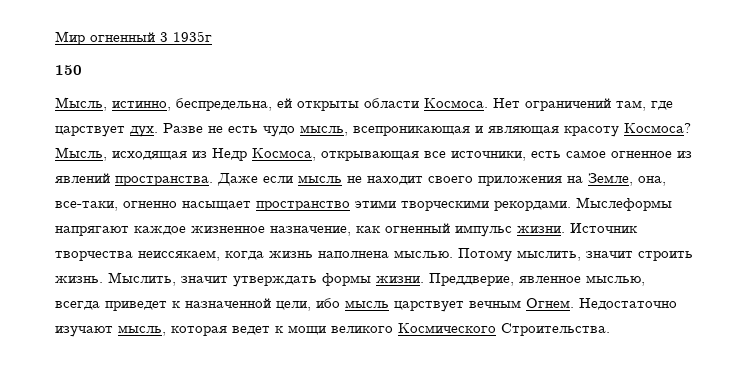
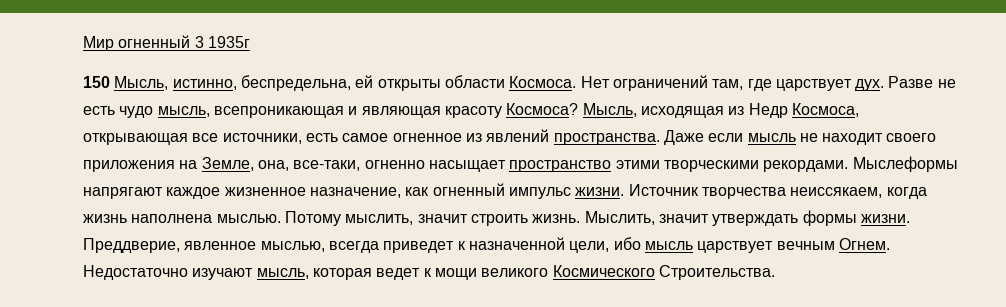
(82, 70) // -> (110, 82) none

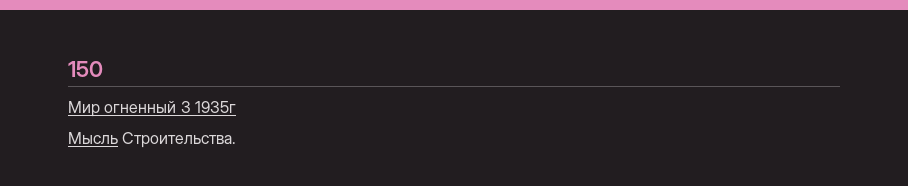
(83, 43) none -> [68,61,103,77] 150 //
[83,75,956,91] [83,103,859,118] [83,129,937,145] [83,156,958,172] [83,183,927,199] [83,210,910,226] [83,237,890,253] [83,265,655,280] 150 Мысль, истинно, беспредельна, ей открыты области Космоса. Нет ограничений там, где царствует дух. Разве не есть чудо мысль, всепроникающая и являющая красоту Космоса? Мысль, исходящая из Недр Космоса, открывающая все источники, есть самое огненное из явлений пространства. Даже если мысль не находит своего приложения на Земле, она, все-таки, огненно насыщает пространство этими творческими рекордами. Мыслеформы напрягают каждое жизненное назначение, как огненный импульс жизни. Источник творчества неиссякаем, когда жизнь наполнена мыслью. Потому мыслить, значит строить жизнь. Мыслить, значит утверждать формы жизни. Преддверие, явленное мыслью, всегда приведет к назначенной цели, ибо мысль царствует вечным Огнем. Недостаточно изучают мысль, которая ведет к мощи великого Космического -> [68,132,118,144] Мысль

